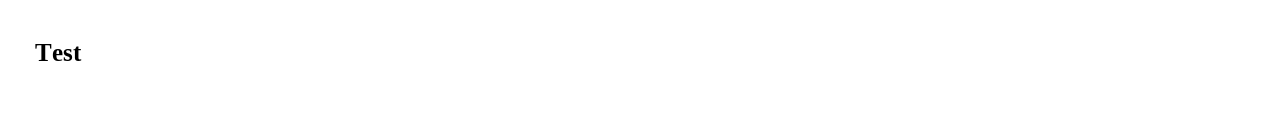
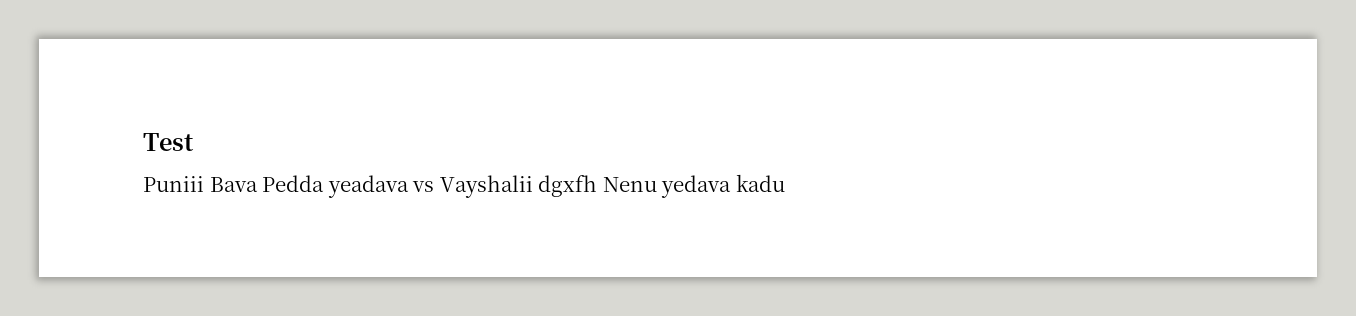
(82, 52) none -> [143,174,785,198] // Puniii Bava Pedda yeadava vs Vayshalii dgxfh Nenu yedava kadu

